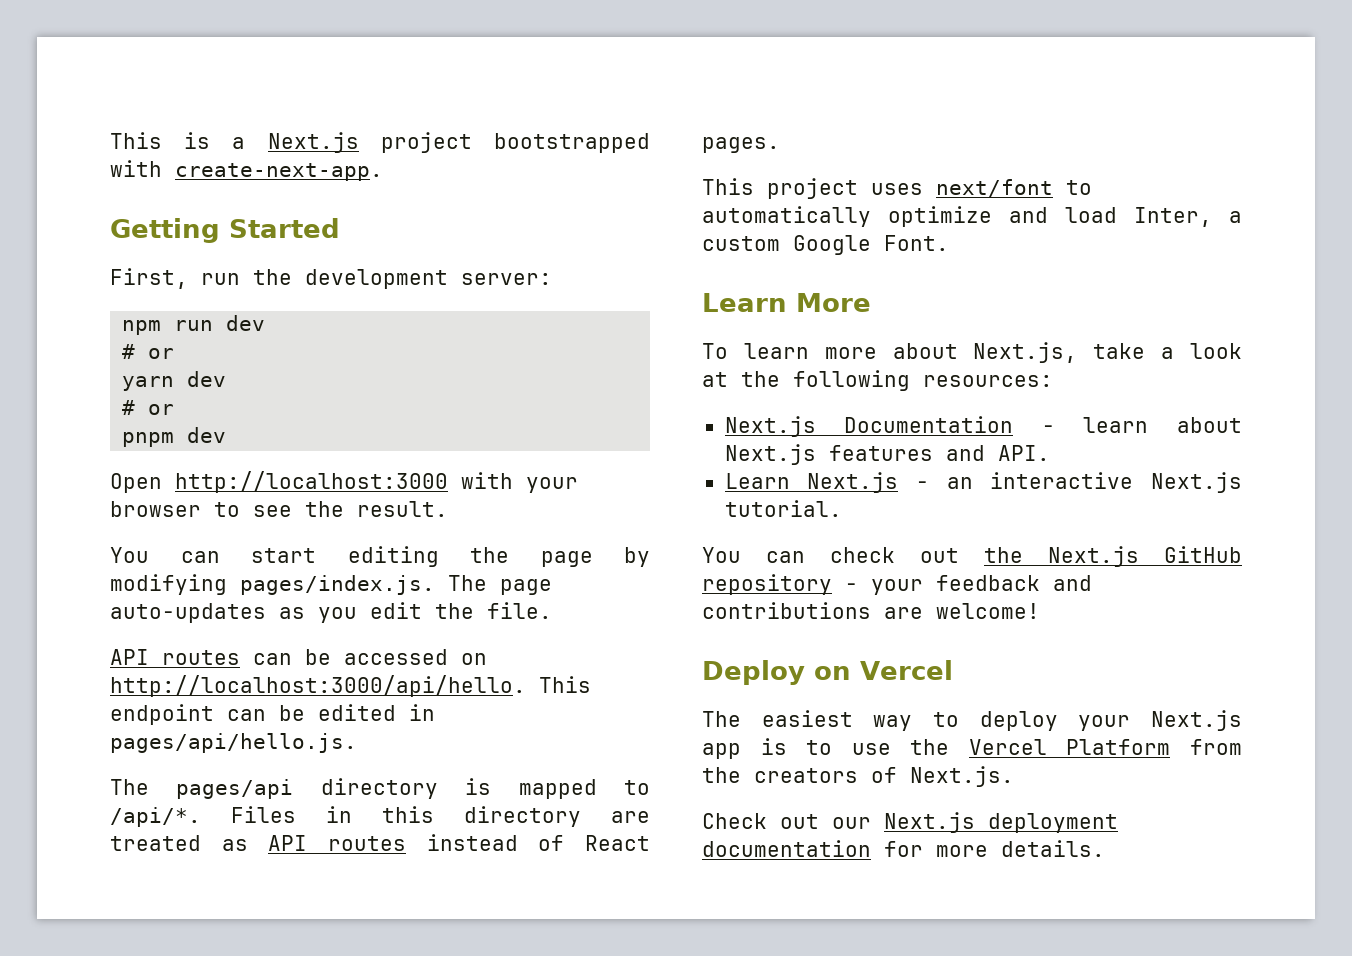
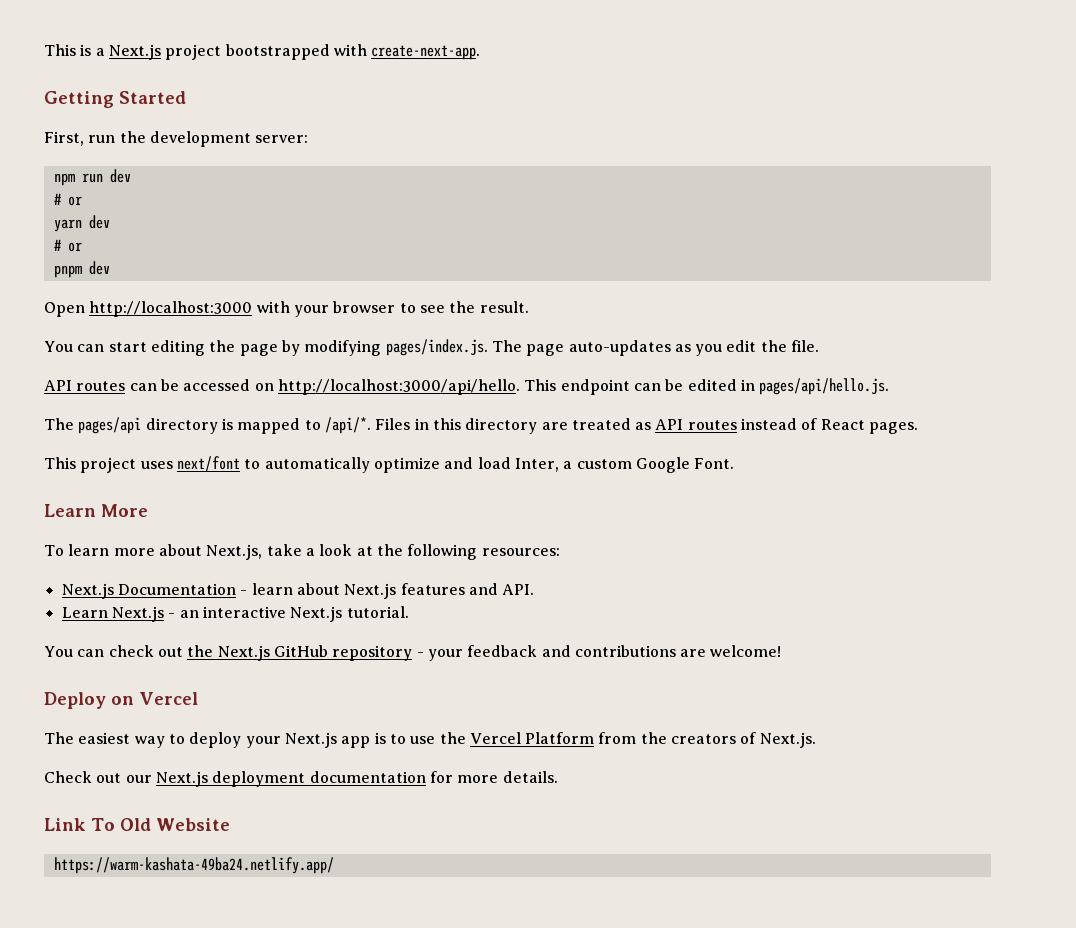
(1105, 848) none -> [44,818,230,831] [53,857,334,874] // Link To Old Website // https://warm-kashata-49ba24.netlify.app/

